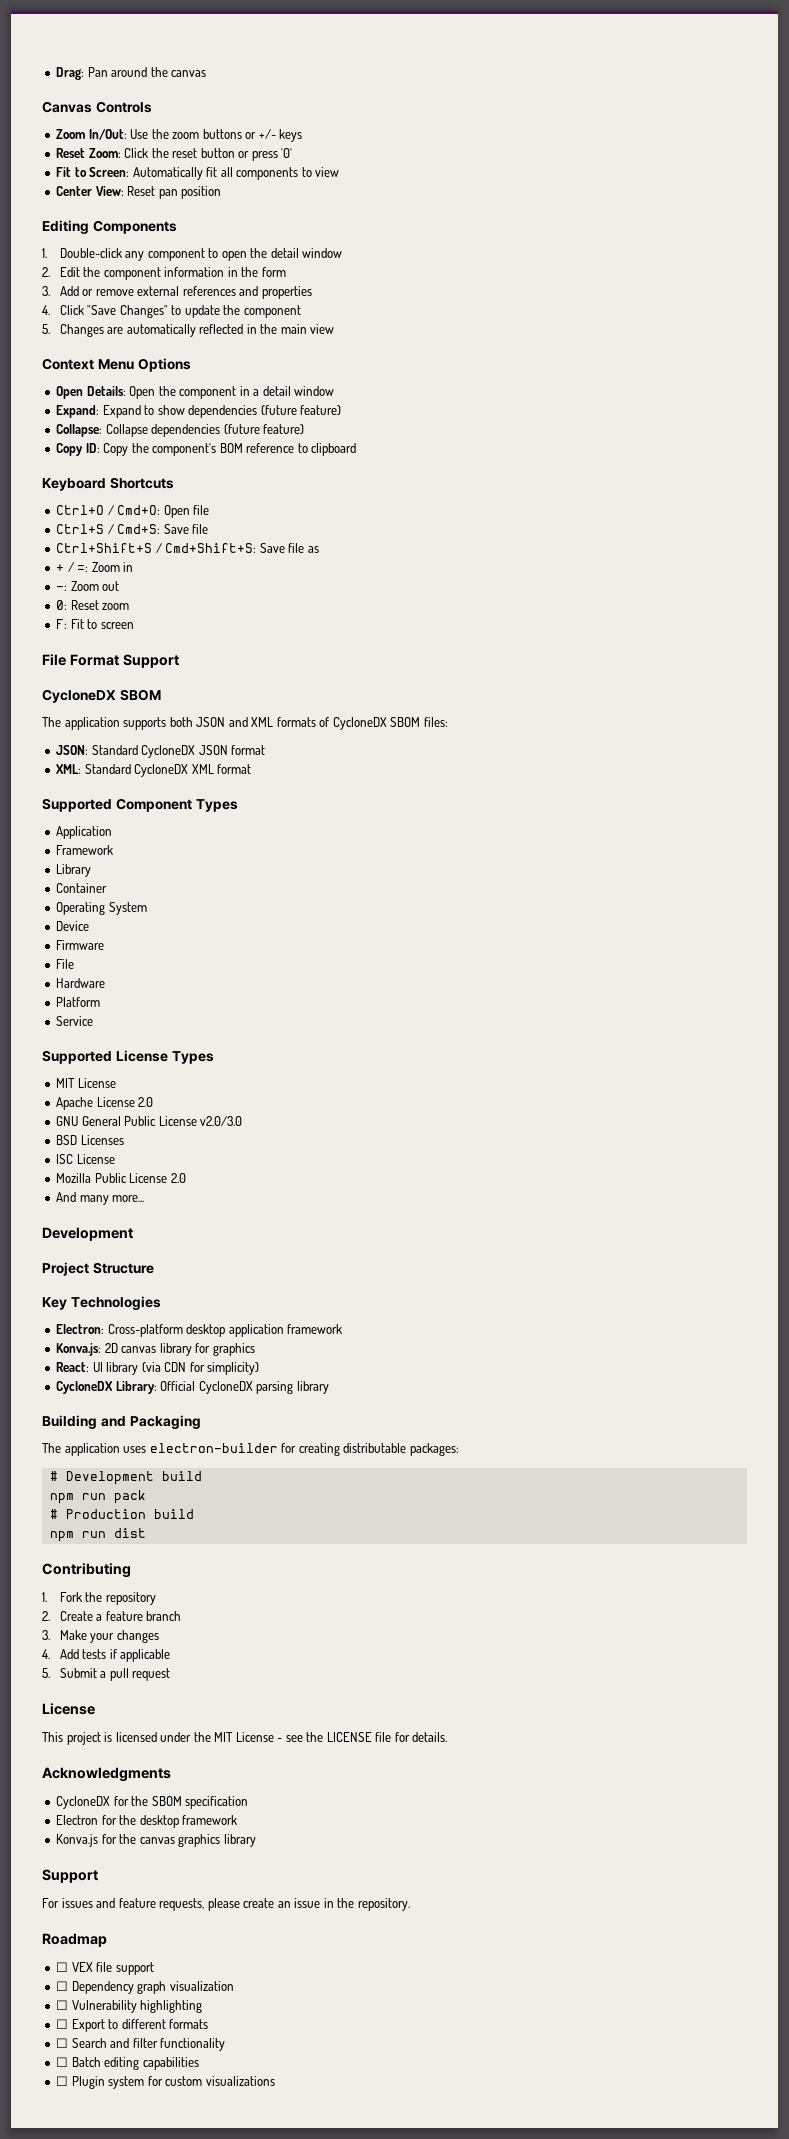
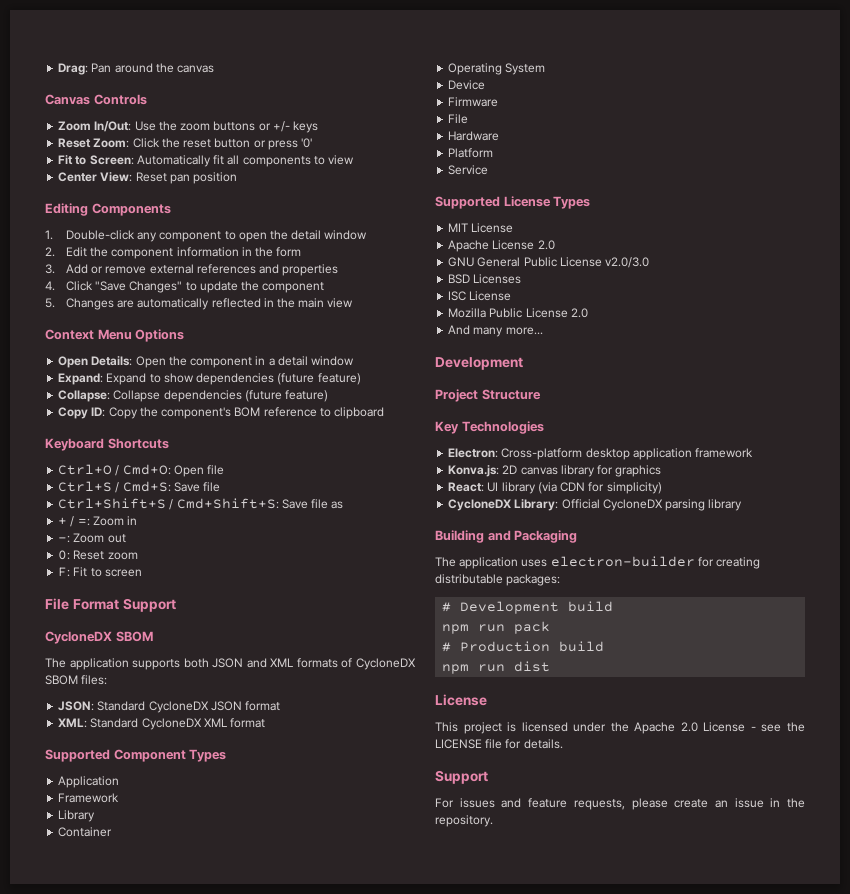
[42,1563,131,1578] [42,1592,156,1605] [42,1611,182,1621] [42,1630,159,1643] [42,1649,171,1662] [42,1668,171,1681] // Contributing // 1. Fork the repository // 2. Create a feature branch // 3. Make your changes // 4. Add tests if applicable // 5. Submit a pull request -> (551, 666) none
[214,1732,234,1742] MIT -> [634,722,698,734] Apache 2.0
[42,1767,171,1782] [56,1796,249,1809] [56,1815,238,1828] [56,1834,256,1847] // Acknowledgments // CycloneDX for the SBOM specification // Electron for the desktop framework // Konva.js for the canvas graphics library -> (563, 744) none
[42,1933,107,1947] [56,1962,154,1975] [56,1981,234,1994] [56,2000,203,2013] [56,2019,209,2032] [56,2038,226,2051] [56,2057,199,2070] [56,2076,275,2089] // Roadmap // ☐ VEX file support // ☐ Dependency graph visualization // ☐ Vulnerability highlighting // ☐ Export to different formats // ☐ Search and filter functionality // ☐ Batch editing capabilities // ☐ Plugin system for custom visualizations -> (493, 821) none

